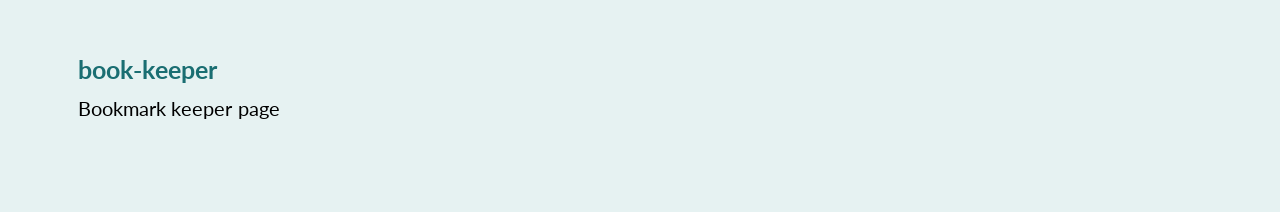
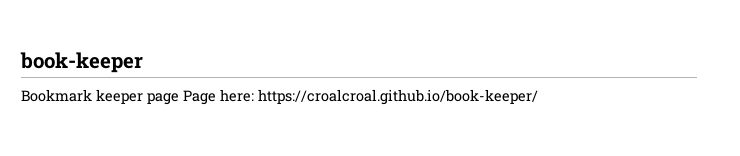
(280, 112) none -> [183,89,538,105] Page here: https://croalcroal.github.io/book-keeper/

